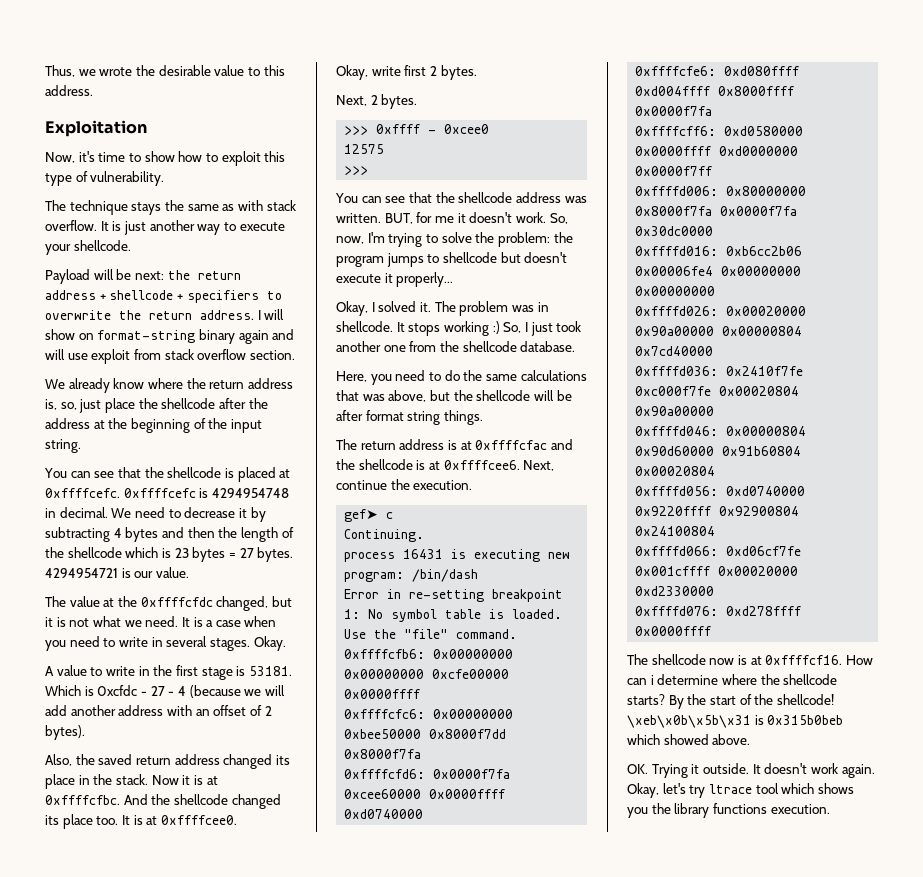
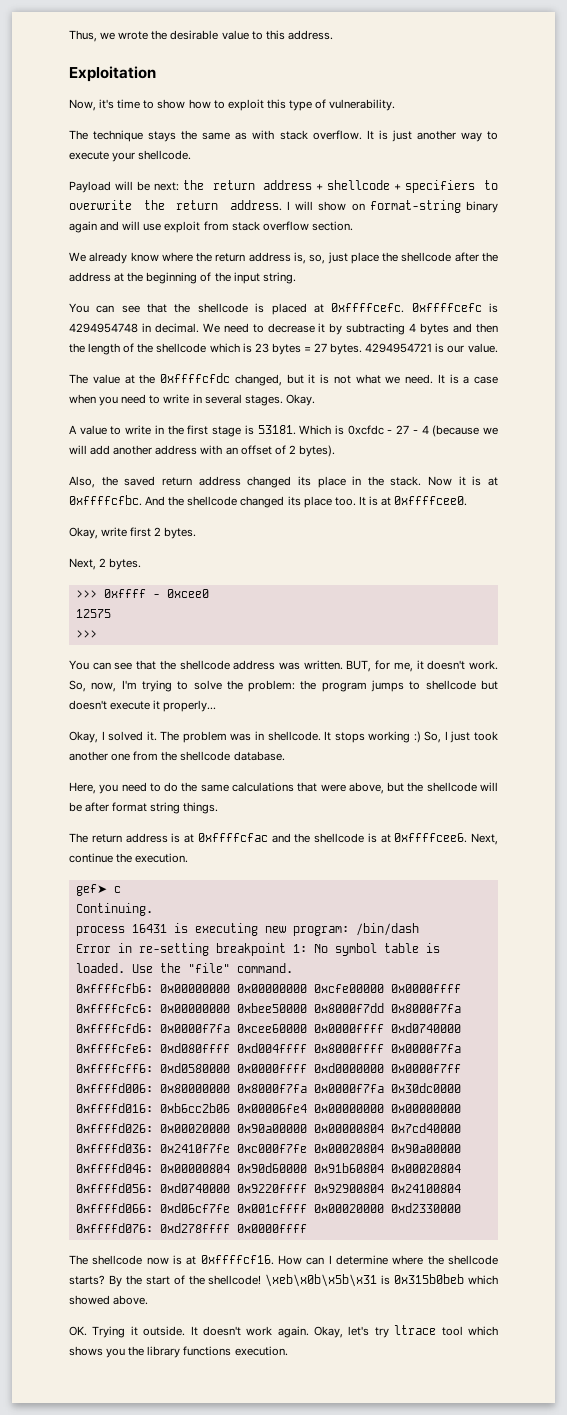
[434,216,454,223] me -> [393,662,413,672] me,
[362,394,385,401] was -> [320,784,346,792] were
[650,675,654,685] i -> [328,1255,332,1264] I

